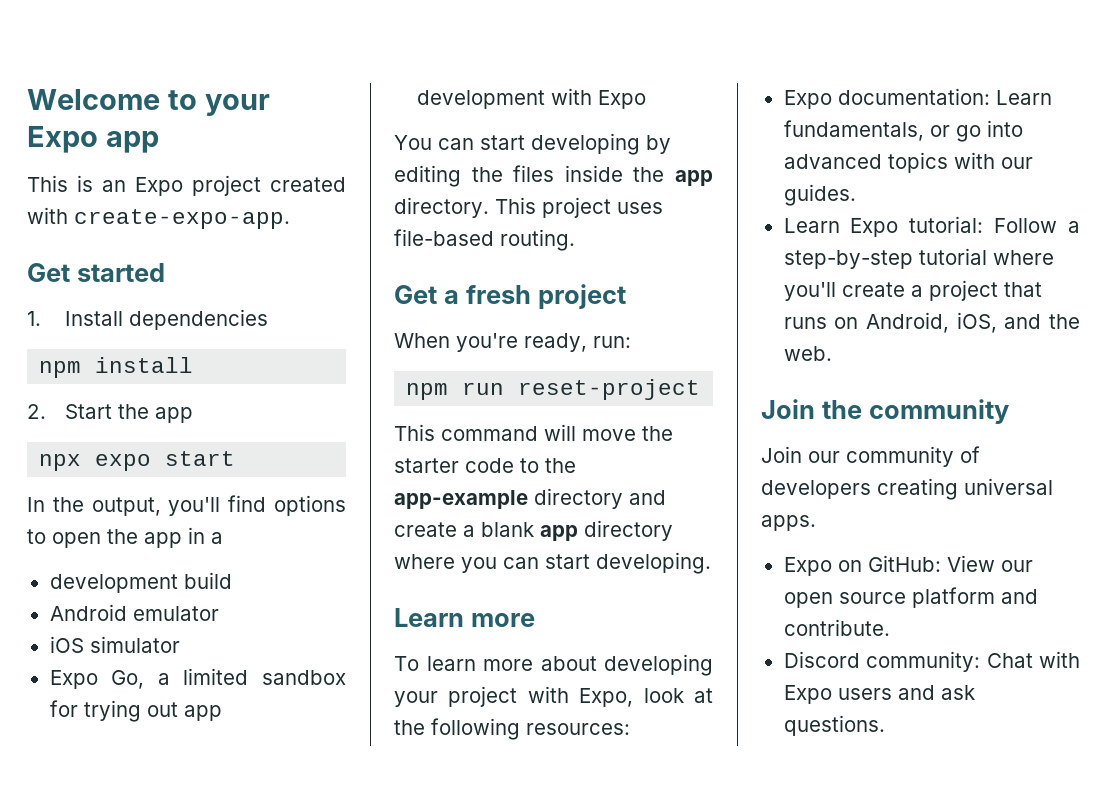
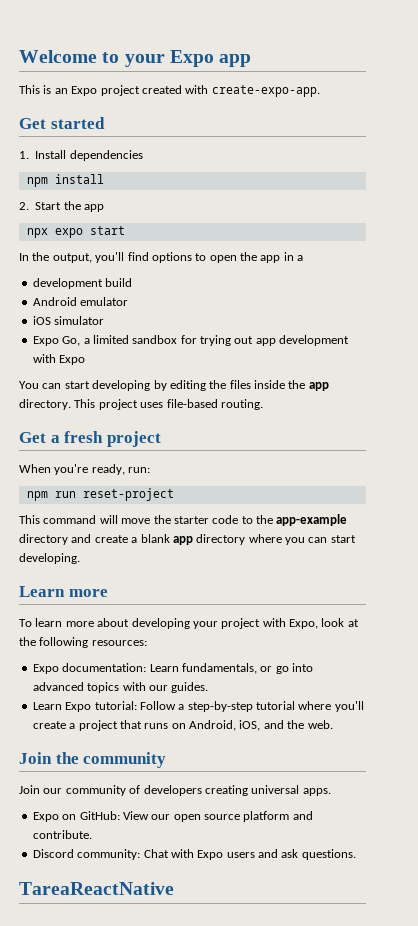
(885, 725) none -> [19,882,174,895] // TareaReactNative

